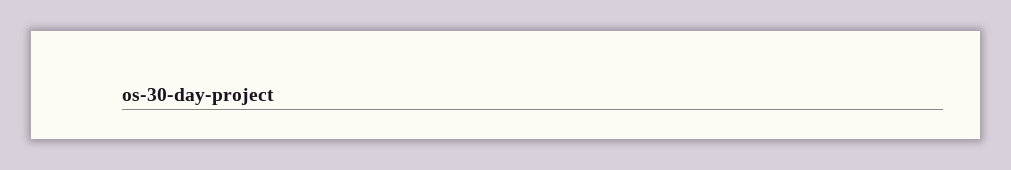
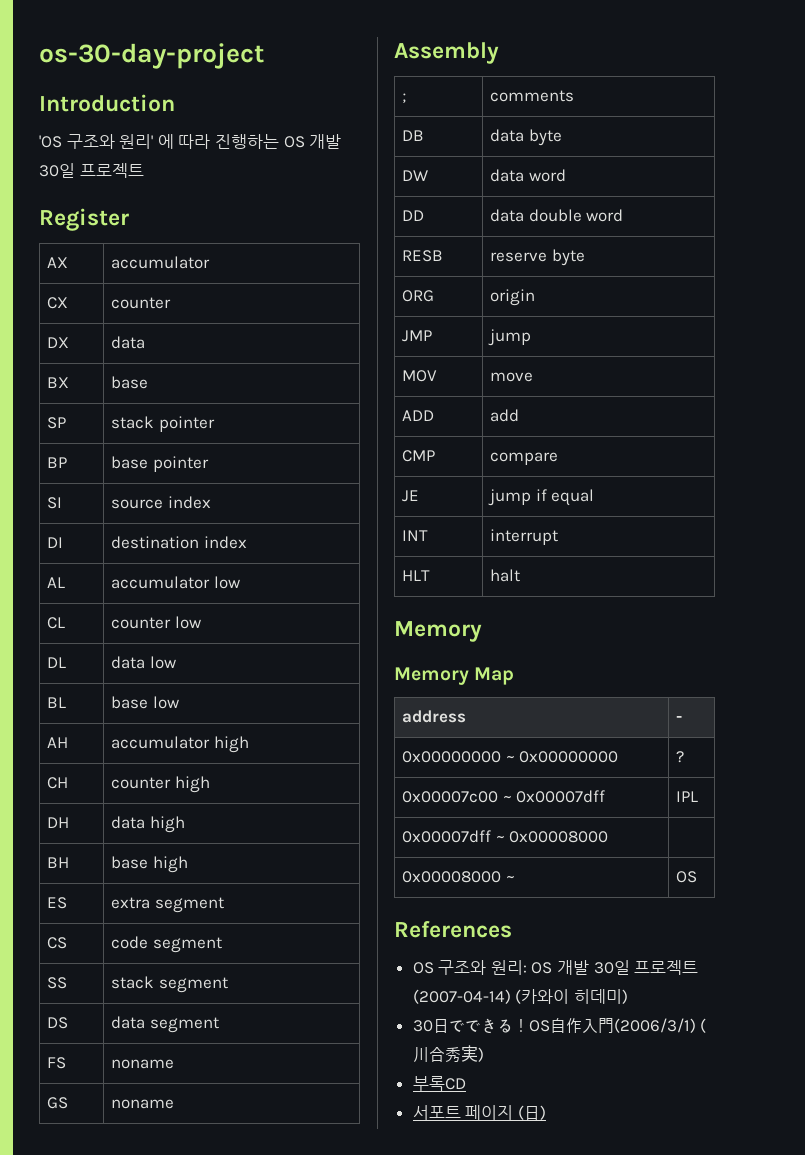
(274, 96) none -> [39,94,175,112] [39,134,342,149] [39,163,144,178] [39,208,129,231] [47,257,69,268] [111,256,211,269] [47,297,69,309] [111,297,172,309] [47,337,70,348] [111,336,146,349] [47,377,70,388] [111,376,149,389] [47,417,67,429] [111,416,215,432] [47,457,68,468] [111,456,209,472] [47,497,63,509] [111,496,211,509] [47,537,64,548] [111,536,247,549] [47,577,66,588] [111,576,240,589] [47,617,66,629] [111,616,201,629] [47,657,67,668] [111,656,176,669] [47,697,67,708] [111,696,179,709] [47,737,69,748] [111,736,249,753] [47,777,69,789] [111,776,210,793] [47,817,70,828] [111,816,185,833] [47,857,70,868] [111,856,188,873] [47,897,68,909] [111,897,224,913] [47,937,68,949] [111,936,222,953] [47,977,68,989] [111,976,228,993] [47,1017,69,1029] [111,1016,219,1033] [47,1057,67,1069] [111,1059,175,1069] [47,1097,69,1109] [111,1099,175,1109] [394,42,499,64] [402,93,407,103] [490,90,575,102] [402,130,425,141] [490,129,562,146] [402,170,429,181] [490,169,566,182] [402,210,425,221] [490,209,624,222] [402,250,444,262] [490,249,585,266] [402,290,435,302] [490,289,536,306] [402,330,433,342] [488,329,532,346] [402,370,438,382] [490,372,534,382] [402,410,435,421] [490,409,520,422] [402,450,436,462] [490,452,559,465] [402,490,420,502] [488,489,595,506] [402,530,429,541] [490,529,559,545] [402,570,431,581] [490,569,521,582] [394,621,482,642] [394,667,515,685] [402,710,467,723] [676,716,683,722] [402,751,619,763] [676,751,685,763] [402,790,606,803] [676,791,699,802] [402,830,609,843] [402,871,515,883] [676,871,698,883] [394,921,512,938] [412,960,699,975] [412,989,628,1004] [412,1018,707,1034] [412,1045,484,1062] [412,1076,466,1091] [412,1105,546,1120] // Introduction // 'OS 구조와 원리' 에 따라 진행하는 OS 개발 30일 프로젝트 // Register // AX | accumulator // CX | counter // DX | data // BX | base // SP | stack pointer // BP | base pointer // SI | source index // DI | destination index // AL | accumulator low // CL | counter low // DL | data low // BL | base low // AH | accumulator high // CH | counter high // DH | data high // BH | base high // ES | extra segment // CS | code segment // SS | stack segment // DS | data segment // FS | noname // GS | noname // Assembly // ; | comments // DB | data byte // DW | data word // DD | data double word // RESB | reserve byte // ORG | origin // JMP | jump // MOV | move // ADD | add // CMP | compare // JE | jump if equal // INT | interrupt // HLT | halt // Memory // Memory Map // address | - // 0x00000000 ~ 0x00000000 | ? // 0x00007c00 ~ 0x00007dff | IPL // 0x00007dff ~ 0x00008000 | // 0x00008000 ~ | OS // References // OS 구조와 원리: OS 개발 30일 프로젝트 (2007-04-14) (카와이 히데미) // 30日でできる！OS自作入門(2006/3/1) (川合秀実) // 부록CD // 서포트 페이지 (日)

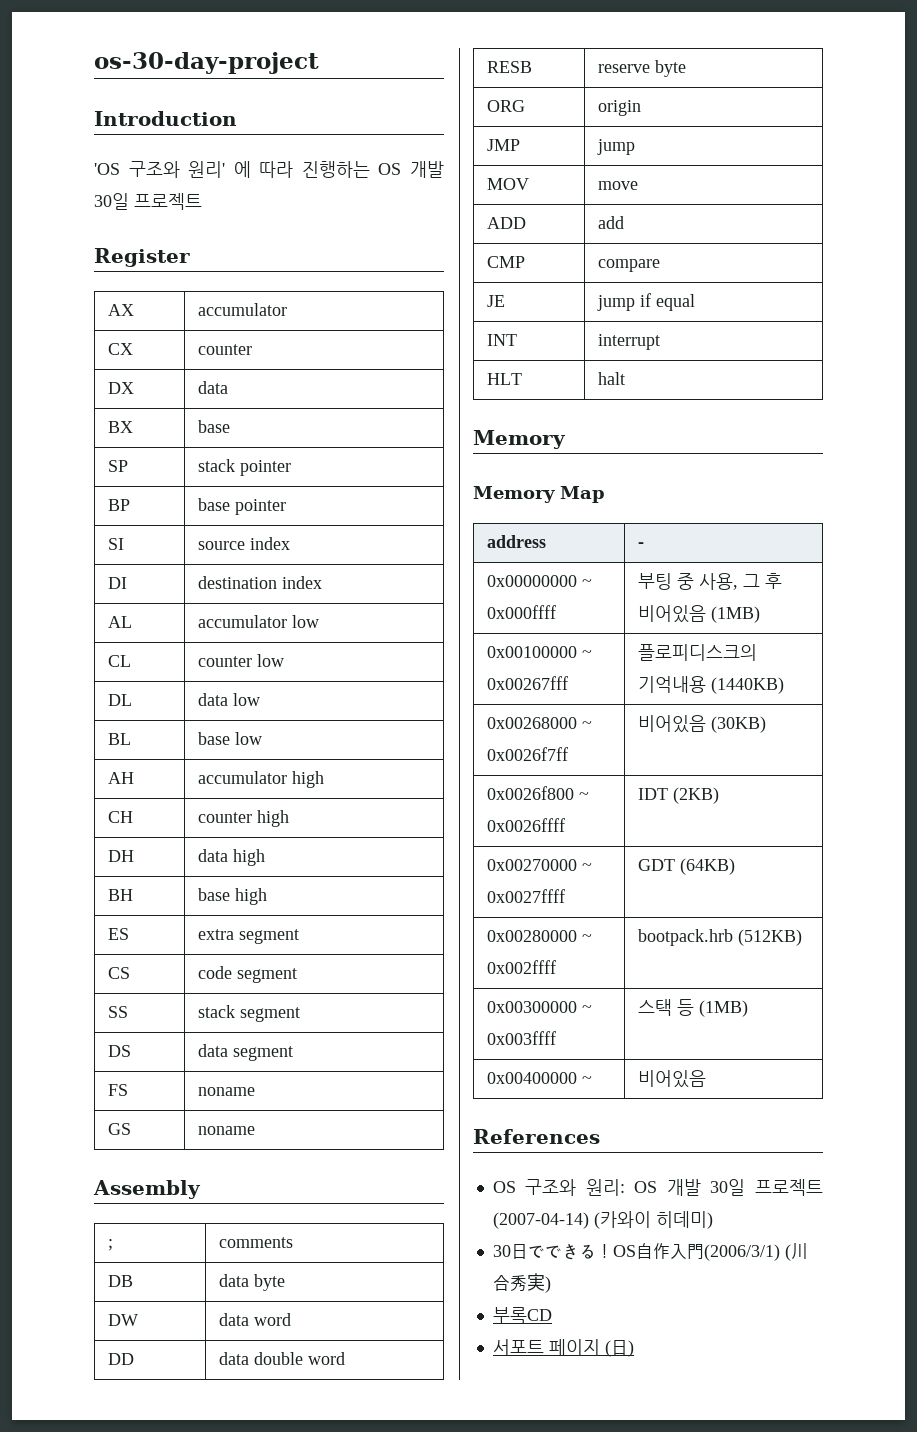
[519,751,619,763] [676,751,685,763] [402,790,606,803] [676,791,699,802] [402,830,609,843] [402,871,502,883] 0x00000000 | ? // 0x00007c00 ~ 0x00007dff | IPL // 0x00007dff ~ 0x00008000 | // 0x00008000 -> [486,605,556,619] [637,573,782,590] [637,605,760,623] [486,646,592,658] [486,676,568,690] [637,644,757,661] [637,676,784,694] [486,717,592,729] [486,747,568,761] [637,715,766,733] [486,786,589,800] [486,818,565,832] [637,787,719,804] [486,859,592,871] [486,889,565,903] [637,858,735,875] [486,930,592,942] [486,960,556,974] [637,929,802,946] [486,1001,592,1013] [486,1031,556,1045] [637,999,748,1017] [486,1072,577,1084] 0x000ffff | 부팅 중 사용, 그 후 비어있음 (1MB) // 0x00100000 ~ 0x00267fff | 플로피디스크의 기억내용 (1440KB) // 0x00268000 ~ 0x0026f7ff | 비어있음 (30KB) // 0x0026f800 ~ 0x0026ffff | IDT (2KB) // 0x00270000 ~ 0x0027ffff | GDT (64KB) // 0x00280000 ~ 0x002ffff | bootpack.hrb (512KB) // 0x00300000 ~ 0x003ffff | 스택 등 (1MB) // 0x00400000
[676,871,698,883] OS -> [637,1070,706,1088] 비어있음

